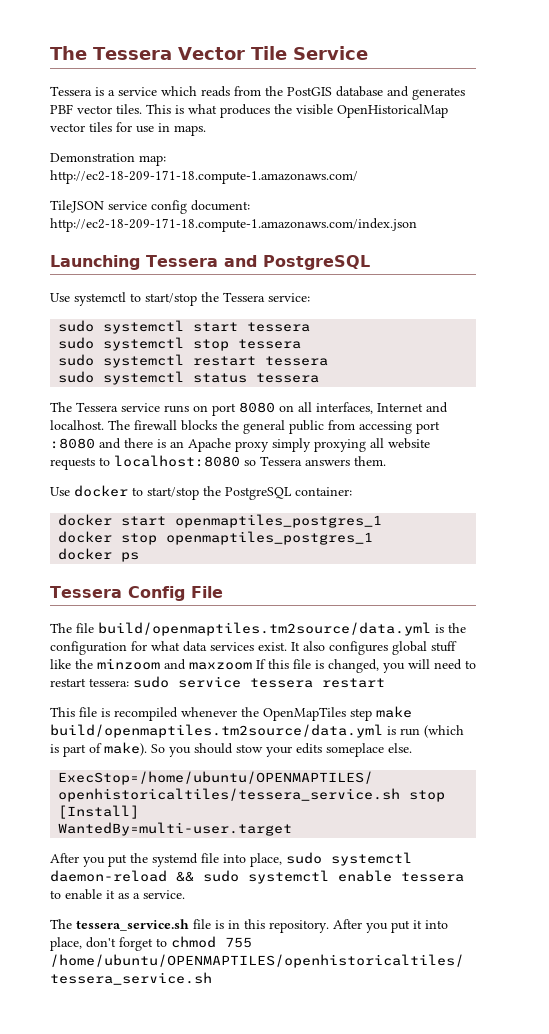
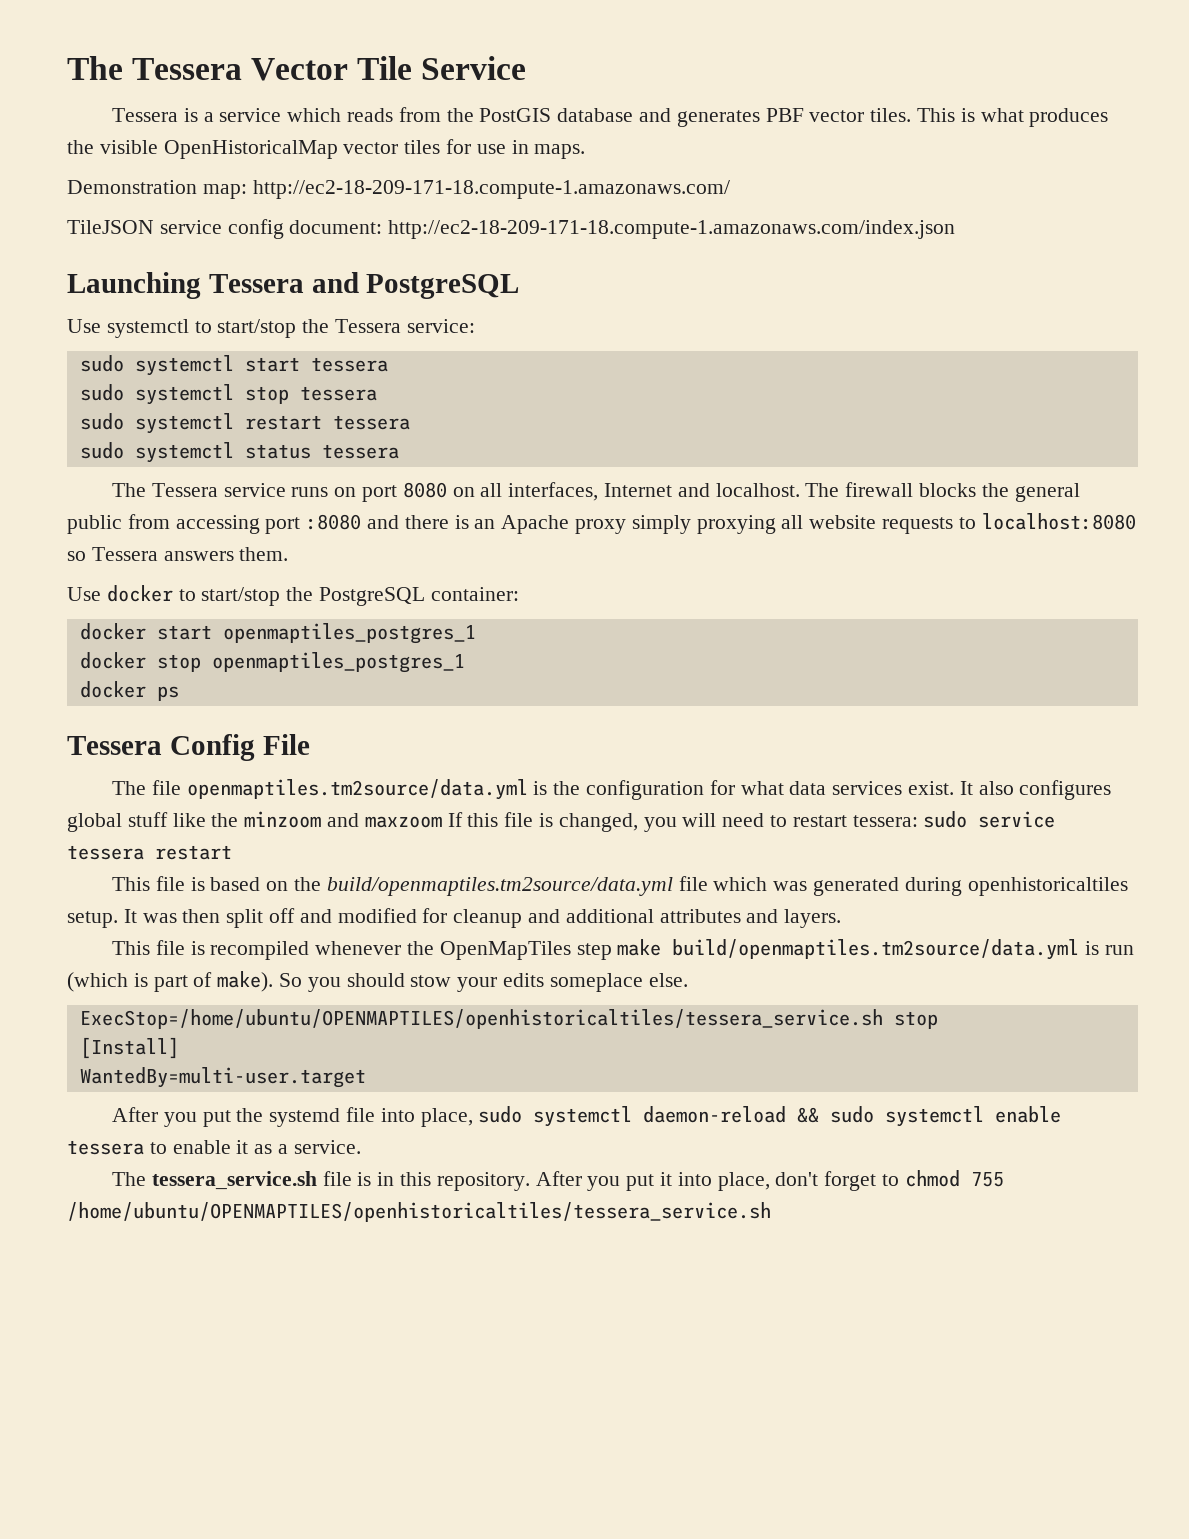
[98,622,431,636] build/openmaptiles.tm2source/data.yml -> [186,779,528,800] openmaptiles.tm2source/data.yml
(385, 683) none -> [111,876,1128,896] [67,908,842,928] // This file is based on the build/openmaptiles.tm2source/data.yml file which was generated during openhistoricaltiles setup. It was then split off and modified for cleanup and additional attributes and layers.

